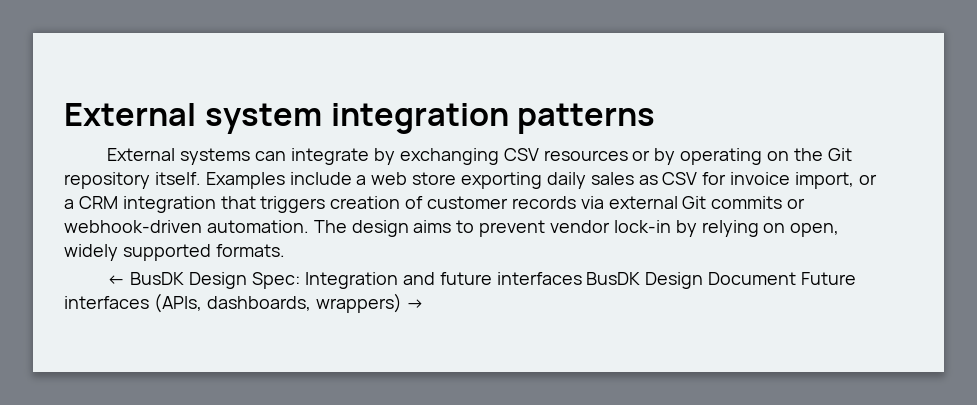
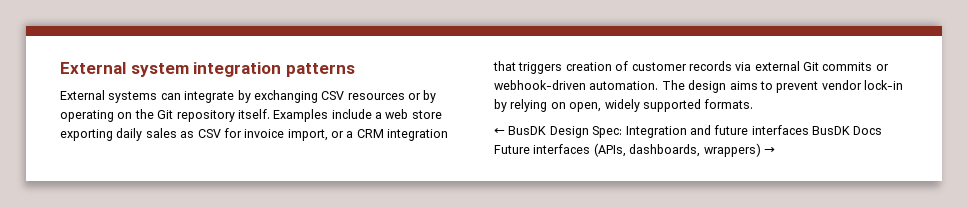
[645,272,797,289] Design Document -> [853,126,883,135] Docs

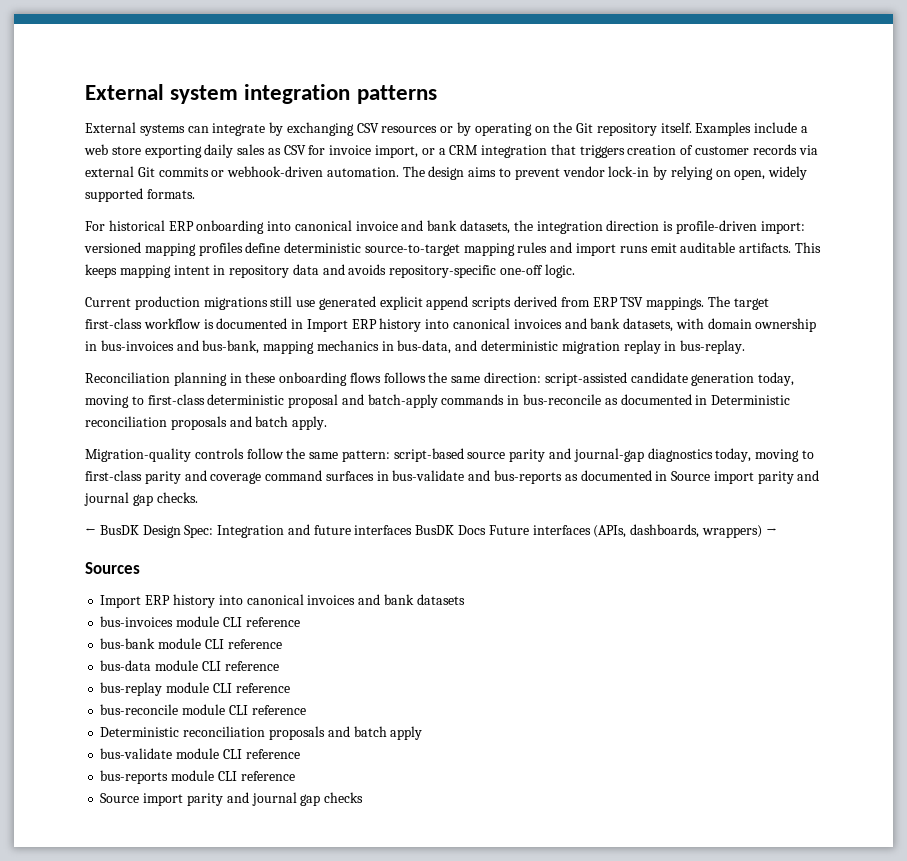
(754, 104) none -> [85,220,805,234] [84,242,821,256] [85,264,575,278] [85,296,769,310] [85,318,817,332] [85,340,746,354] [85,372,795,386] [85,394,791,408] [85,416,328,430] [85,448,814,462] [85,470,820,484] [84,492,198,506] // For historical ERP onboarding into canonical invoice and bank datasets, the integration direction is profile-driven import: versioned mapping profiles define deterministic source-to-target mapping rules and import runs emit auditable artifacts. This keeps mapping intent in repository data and avoids repository-specific one-off logic. // Current production migrations still use generated explicit append scripts derived from ERP TSV mappings. The target first-class workflow is documented in Import ERP history into canonical invoices and bank datasets, with domain ownership in bus-invoices and bus-bank, mapping mechanics in bus-data, and deterministic migration replay in bus-replay. // Reconciliation planning in these onboarding flows follows the same direction: script-assisted candidate generation today, moving to first-class deterministic proposal and batch-apply commands in bus-reconcile as documented in Deterministic reconciliation proposals and batch apply. // Migration-quality controls follow the same pattern: script-based source parity and journal-gap diagnostics today, moving to first-class parity and coverage command surfaces in bus-validate and bus-reports as documented in Source import parity and journal gap checks.
(775, 150) none -> [85,562,140,574] [100,594,465,608] [100,616,300,627] [100,638,282,649] [100,660,279,671] [100,682,290,696] [100,704,306,715] [100,726,423,740] [100,748,300,759] [100,770,295,784] [100,792,364,806] // Sources // Import ERP history into canonical invoices and bank datasets // bus-invoices module CLI reference // bus-bank module CLI reference // bus-data module CLI reference // bus-replay module CLI reference // bus-reconcile module CLI reference // Deterministic reconciliation proposals and batch apply // bus-validate module CLI reference // bus-reports module CLI reference // Source import parity and journal gap checks

